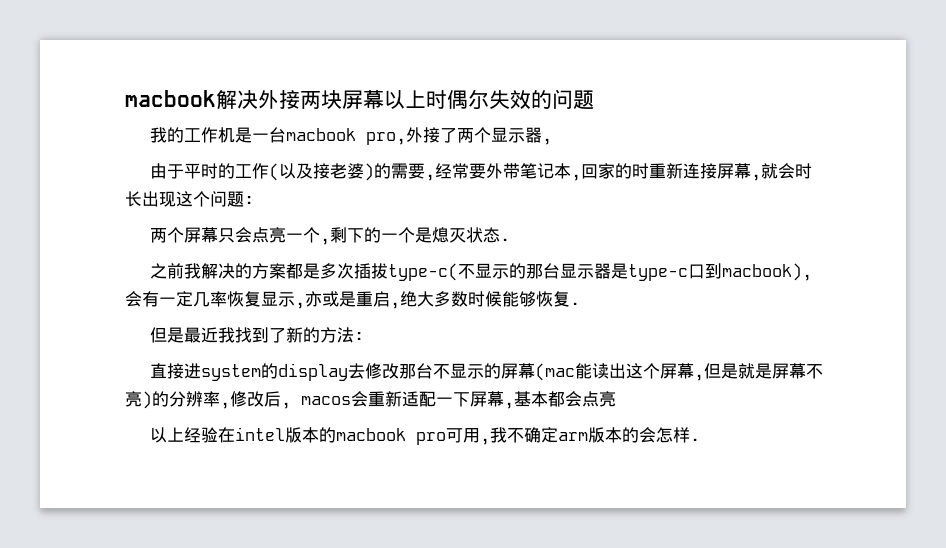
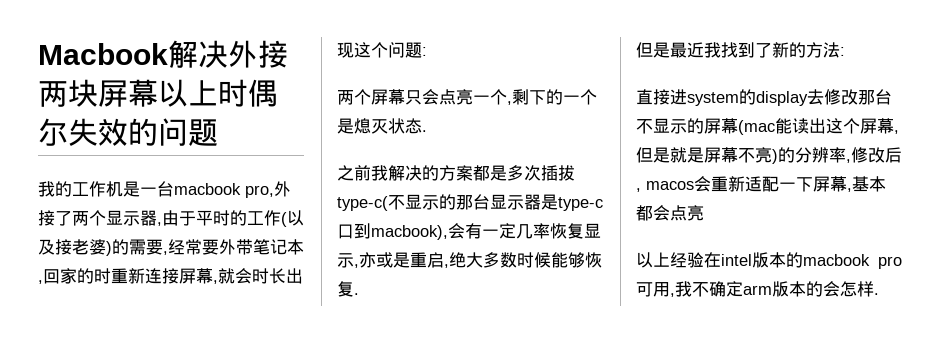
[125,90,216,107] macbook -> [38,43,168,65] Macbook
(553, 141) // -> (162, 224) none

